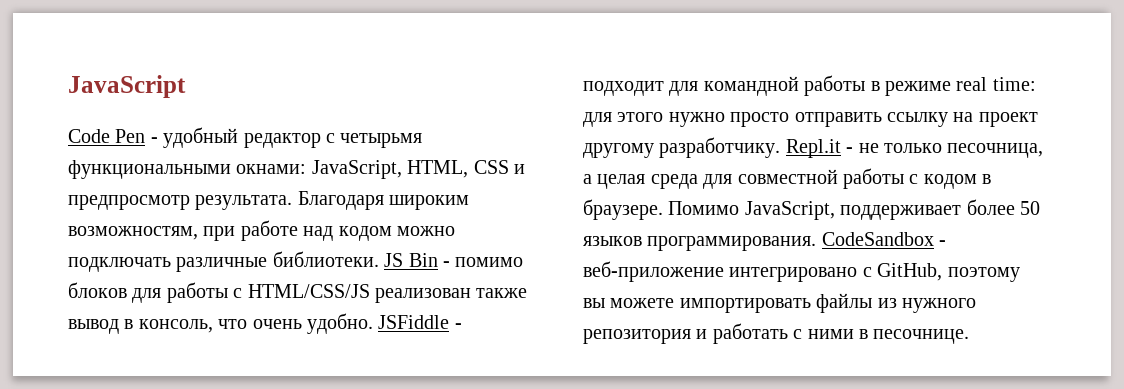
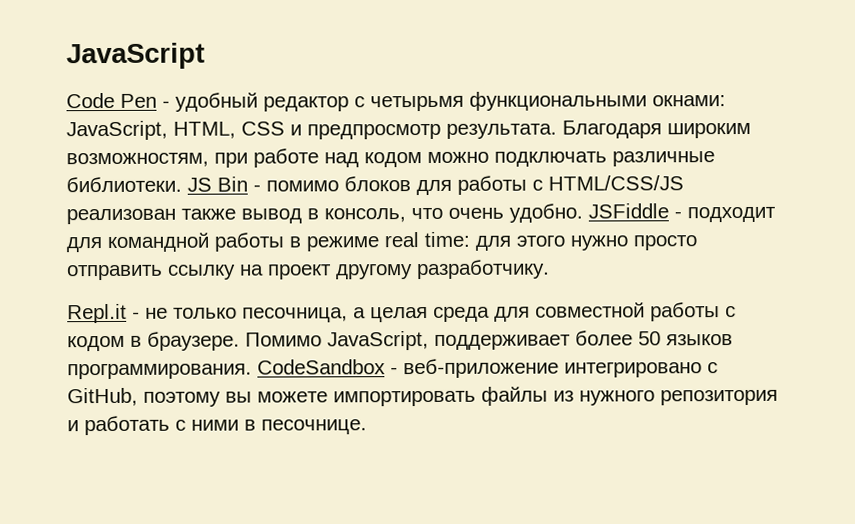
(781, 147) none -> (550, 269) //

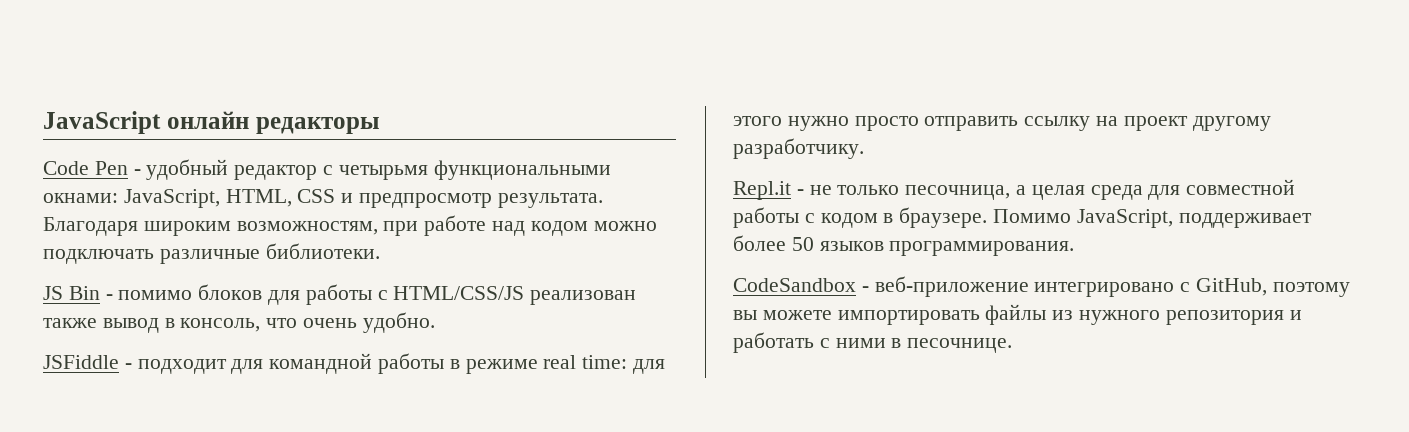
(205, 56) none -> [166,111,380,134] онлайн редакторы
(182, 184) none -> (380, 251) //
(583, 213) none -> (435, 322) //
(252, 371) none -> (1075, 248) //

